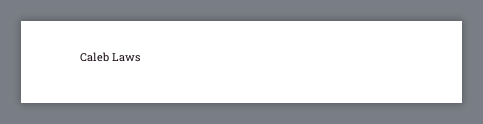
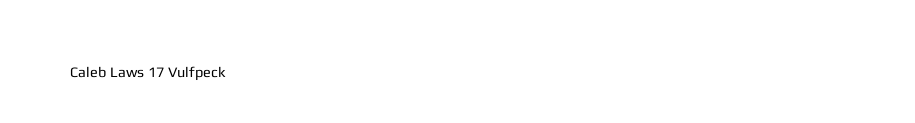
(140, 57) none -> [147,66,226,81] 17 Vulfpeck

